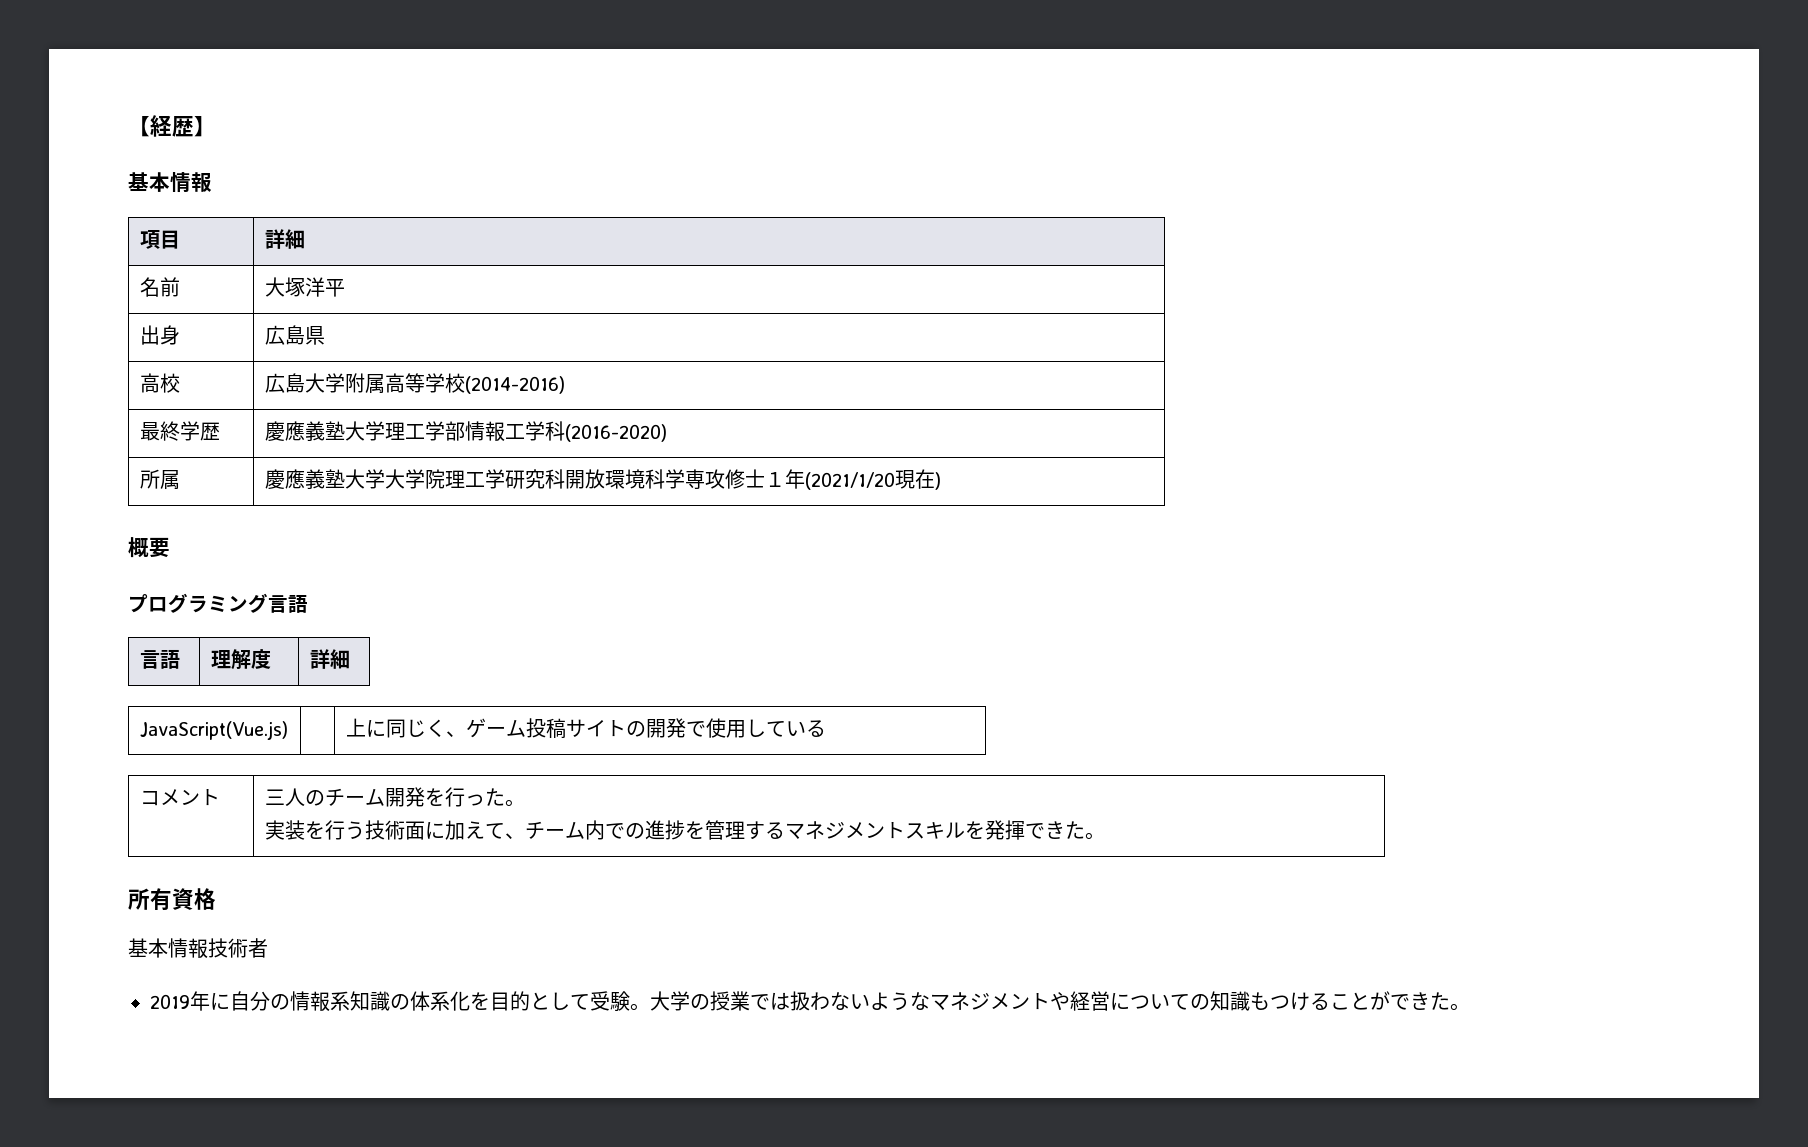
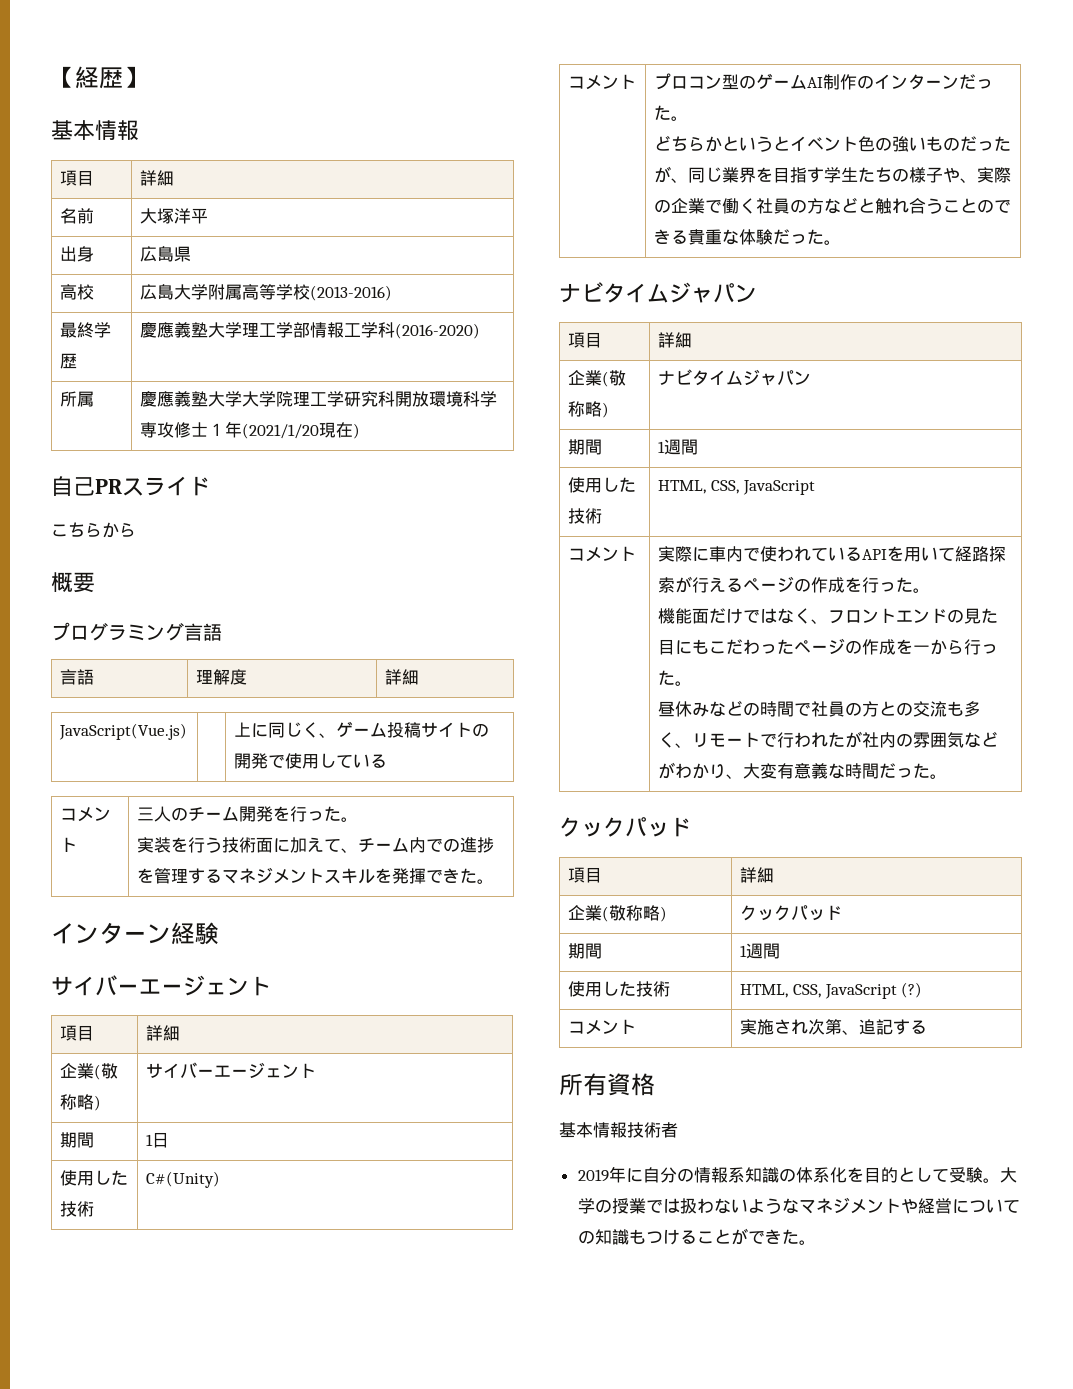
[464,376,565,394] (2014-2016) -> [310,285,393,301] (2013-2016)
(941, 481) none -> [51,476,210,496] [51,522,136,538] // 自己PRスライド // こちらから
(1105, 836) none -> [51,922,219,945] [51,975,271,996] [60,1025,95,1041] [146,1025,181,1041] [60,1063,119,1080] [60,1094,102,1111] [146,1062,317,1079] [60,1132,95,1148] [146,1132,170,1148] [60,1170,129,1186] [60,1201,95,1217] [146,1171,221,1188] [568,74,637,90] [654,73,994,90] [654,105,689,121] [654,135,1012,152] [654,166,1012,183] [654,197,1012,214] [654,229,842,245] [559,282,757,303] [568,332,603,348] [658,332,693,348] [568,370,627,387] [568,401,610,418] [658,369,812,386] [568,439,603,455] [658,439,699,455] [568,477,637,493] [568,508,603,524] [658,480,815,495] [568,546,637,562] [658,546,1007,562] [658,576,931,593] [658,608,999,624] [658,638,999,655] [658,670,693,686] [658,700,982,717] [658,731,999,748] [658,762,948,779] [559,817,691,837] [568,867,603,883] [740,867,775,883] [568,905,668,922] [740,905,843,921] [568,943,603,959] [740,943,781,959] [568,981,671,997] [740,982,923,999] [568,1019,637,1035] [740,1019,928,1035] // インターン経験 // サイバーエージェント // 項目 | 詳細 // 企業(敬称略) | サイバーエージェント // 期間 | 1日 // 使用した技術 | C#(Unity) // コメント | プロコン型のゲームAI制作のインターンだった。 // どちらかというとイベント色の強いものだったが、同じ業界を目指す学生たちの様子や、実際の企業で働く社員の方などと触れ合うことのできる貴重な体験だった。 // ナビタイムジャパン // 項目 | 詳細 // 企業(敬称略) | ナビタイムジャパン // 期間 | 1週間 // 使用した技術 | HTML, CSS, JavaScript // コメント | 実際に車内で使われているAPIを用いて経路探索が行えるページの作成を行った。 // 機能面だけではなく、フロントエンドの見た目にもこだわったページの作成を一から行った。 // 昼休みなどの時間で社員の方との交流も多く、リモートで行われたが社内の雰囲気などがわかり、大変有意義な時間だった。 // クックパッド // 項目 | 詳細 // 企業(敬称略) | クックパッド // 期間 | 1週間 // 使用した技術 | HTML, CSS, JavaScript (?) // コメント | 実施され次第、追記する

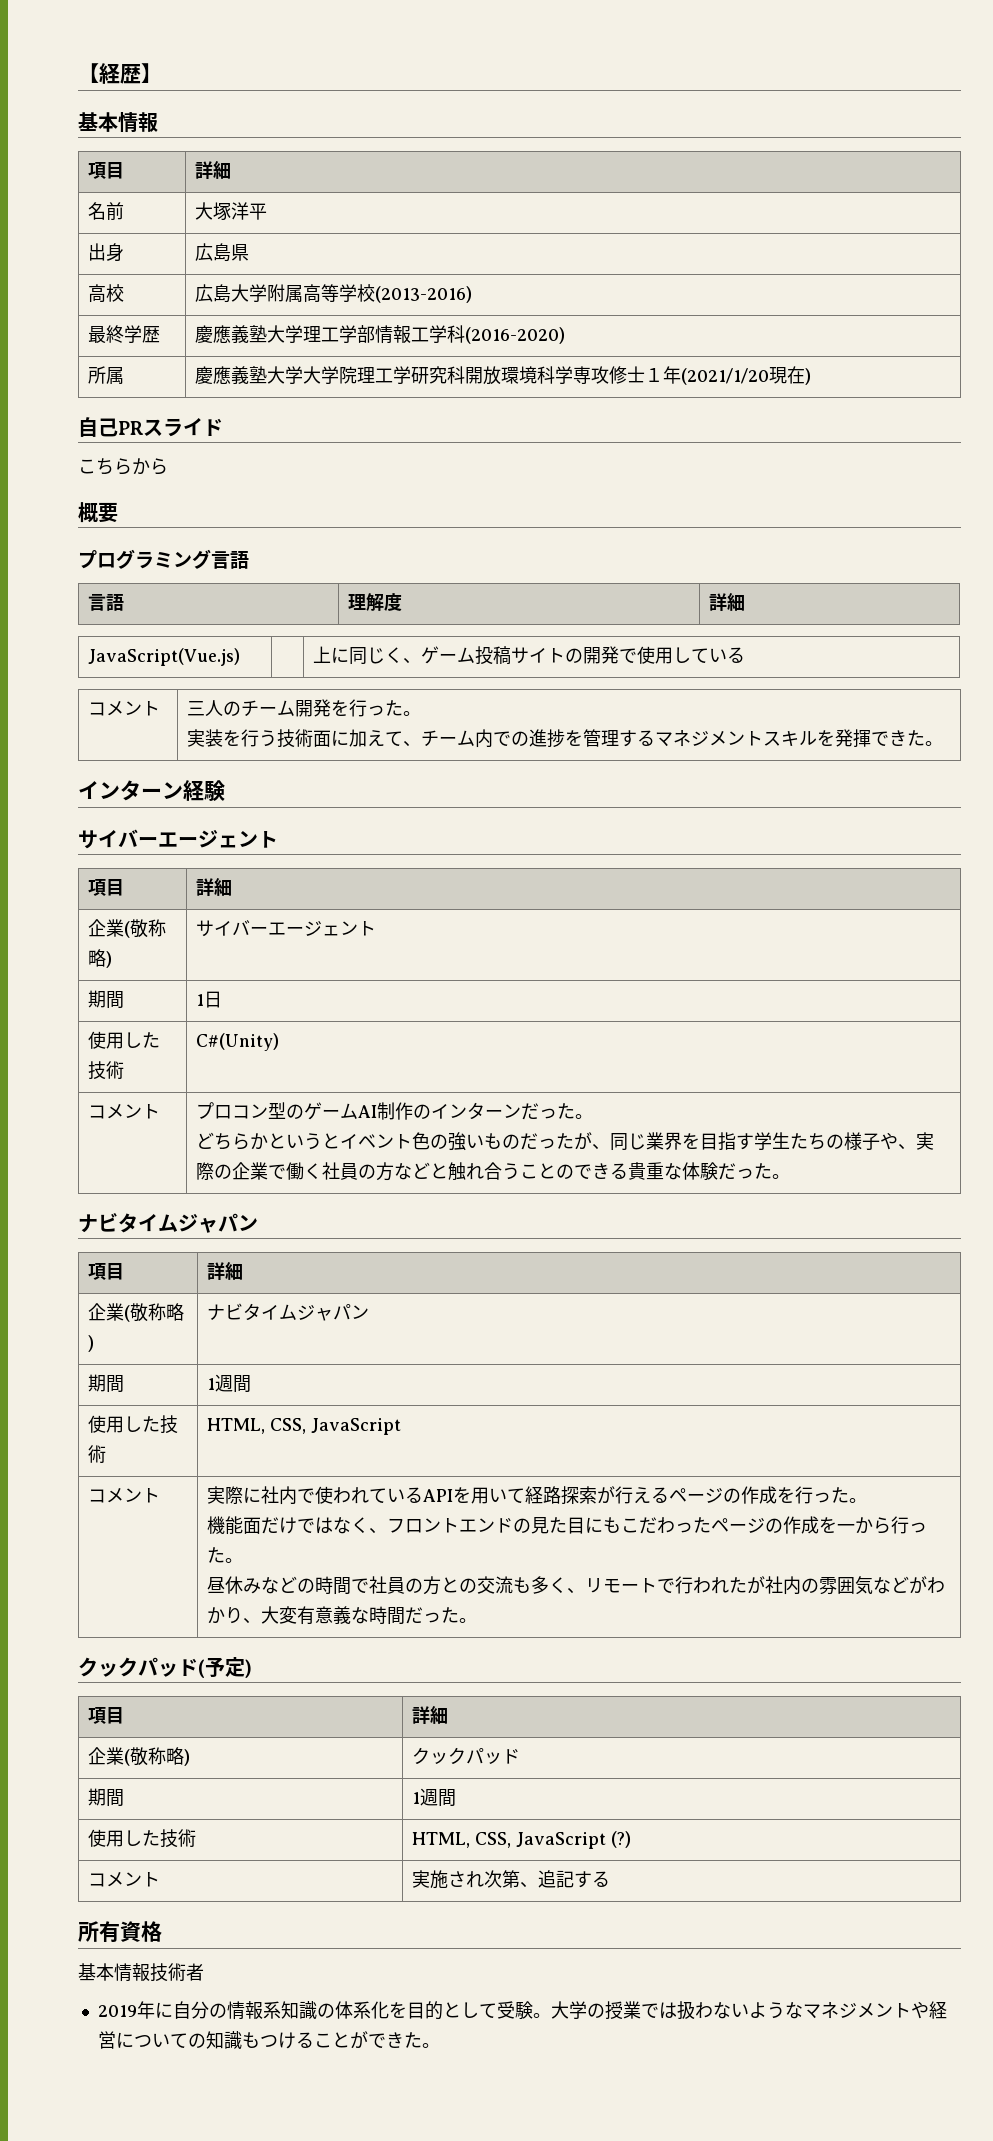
[709,546,727,562] 車 -> [260,1486,279,1504] 社
(691, 827) none -> [198,1657,252,1678] (予定)

